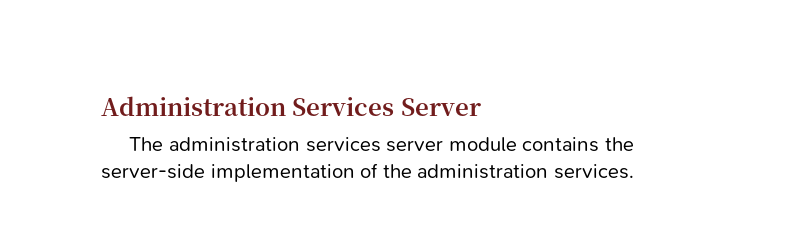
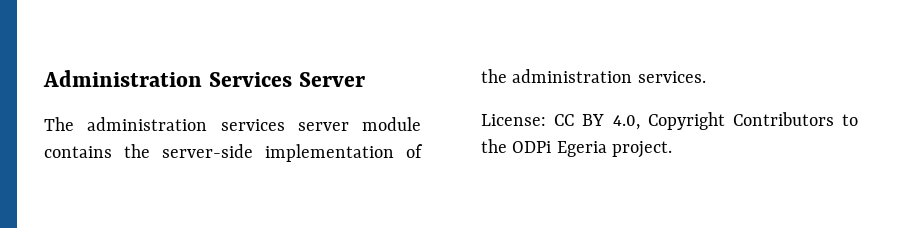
(634, 171) none -> [481,112,858,130] [481,139,673,158] // License: CC BY 4.0, Copyright Contributors to the ODPi Egeria project.

